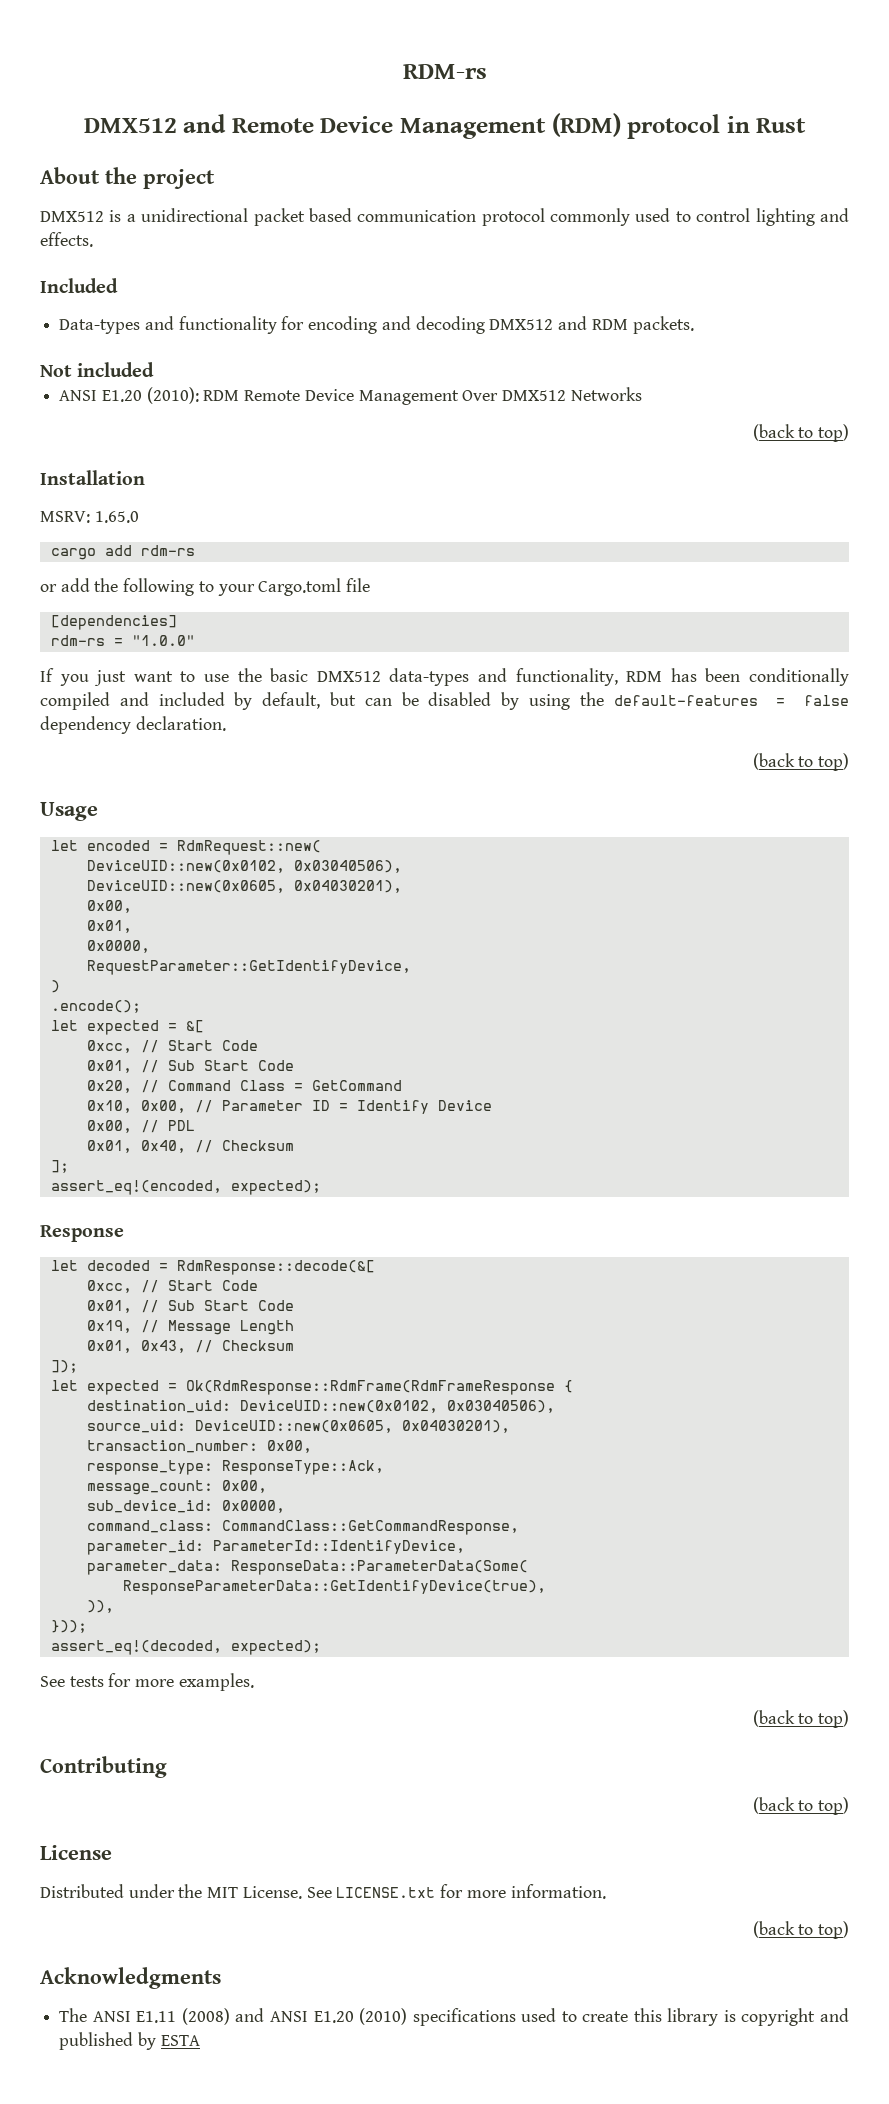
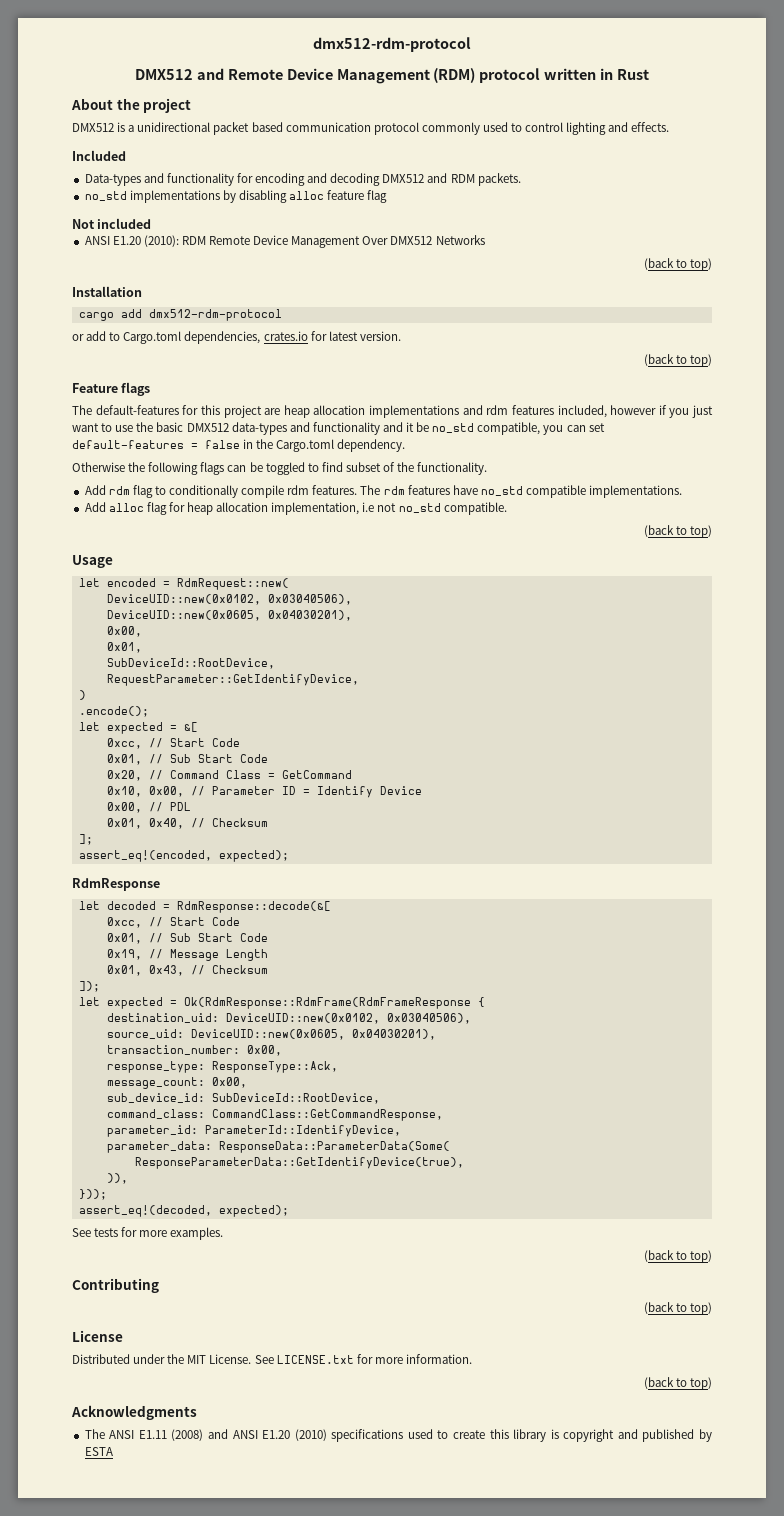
[402,64,487,79] RDM-rs -> [313,37,471,52] dmx512-rdm-protocol
(721, 126) none -> [544,68,597,80] written
(694, 325) none -> [84,190,388,203] // no_std implementations by disabling alloc feature flag
[40,511,139,523] // MSRV: 1.65.0 -> (142, 291) none
[140,545,195,556] rdm-rs -> [148,309,282,321] dmx512-rdm-protocol
[94,578,371,596] [50,615,177,630] [50,635,195,646] [40,668,54,682] the following to your Cargo.toml file // [dependencies] // rdm-rs = "1.0.0" // If -> [109,331,401,344] [643,354,712,367] [72,382,151,396] [72,405,667,418] to Cargo.toml dependencies, crates.io for latest version. // (back to top) // Feature flags // The default-features for this project are heap allocation implementations and rdm features included, however if
[515,668,850,686] [40,692,850,710] [40,716,226,734] functionality, RDM has been conditionally compiled and included by default, but can be disabled by using the default-features = false dependency declaration. -> [312,422,605,435] [72,439,406,452] [72,462,488,475] [84,485,683,498] [84,502,507,515] functionality and it be no_std compatible, you can set default-features = false in the Cargo.toml dependency. // Otherwise the following flags can be toggled to find subset of the functionality. // Add rdm flag to conditionally compile rdm features. The rdm features have no_std compatible implementations. // Add alloc flag for heap allocation implementation, i.e not no_std compatible.
[86,940,150,953] 0x0000, -> [106,658,275,669] SubDeviceId::RootDevice,
[40,1225,124,1242] Response -> [72,878,160,891] RdmResponse
[221,1500,285,1513] 0x0000, -> [211,1093,380,1104] SubDeviceId::RootDevice,

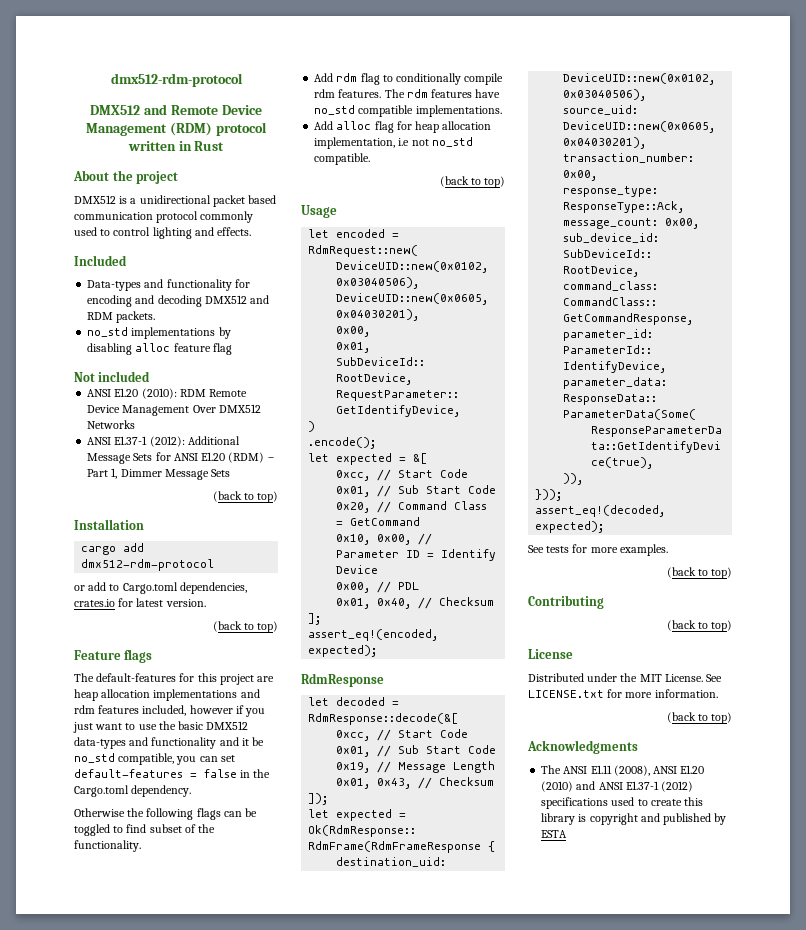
(485, 240) none -> [87,436,240,447] [87,452,274,464] [87,468,231,480] // ANSI E1.37-1 (2012): Additional Message Sets for ANSI E1.20 (RDM) – Part 1, Dimmer Message Sets
[171,1429,228,1441] (2008) and -> [613,765,650,776] (2008),
(327, 1435) none -> [576,781,694,792] and ANSI E1.37-1 (2012)

